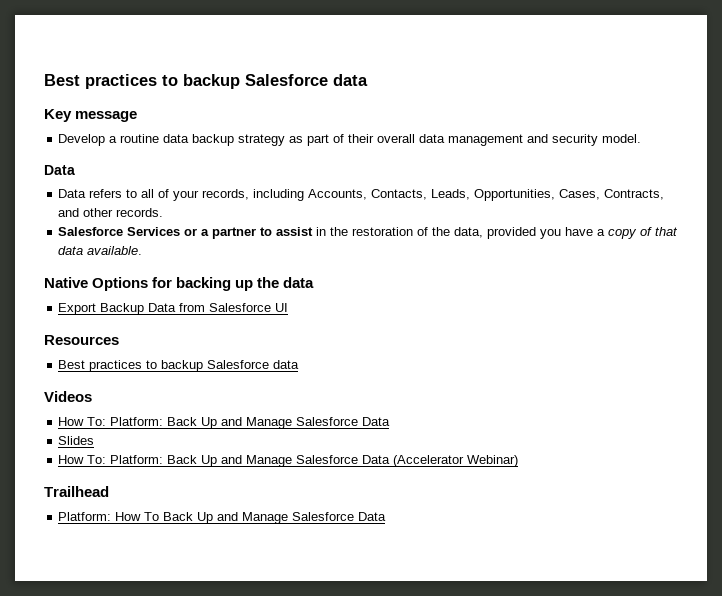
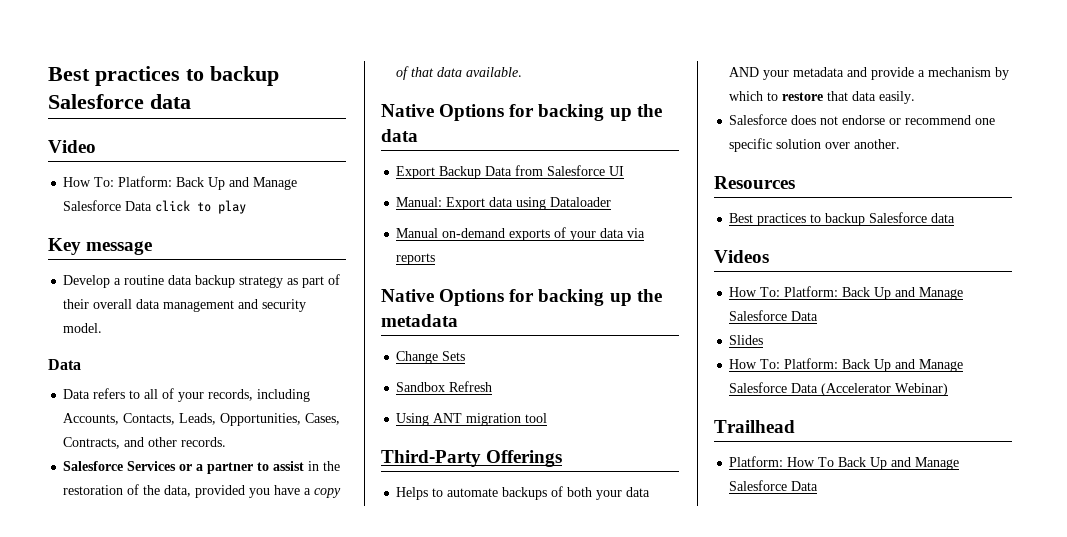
[44,74,368,89] Best practices to backup Salesforce data -> [48,66,279,86] [48,94,191,109] [48,140,96,153] [63,176,298,190] [63,200,247,214] Best practices to backup Salesforce data // Video // How To: Platform: Back Up and Manage Salesforce Data click to play
(289, 307) none -> [396,197,612,210] [396,227,646,241] [396,253,436,265] [381,289,662,306] [381,314,458,327] [396,351,466,364] [396,381,493,392] [396,413,548,426] [381,450,563,467] [396,486,651,500] [729,67,1010,80] [729,91,916,104] [729,114,996,125] [729,138,901,152] // Manual: Export data using Dataloader // Manual on-demand exports of your data via reports // Native Options for backing up the metadata // Change Sets // Sandbox Refresh // Using ANT migration tool // Third-Party Offerings // Helps to automate backups of both your data AND your metadata and provide a mechanism by which to restore that data easily. // Salesforce does not endorse or recommend one specific solution over another.

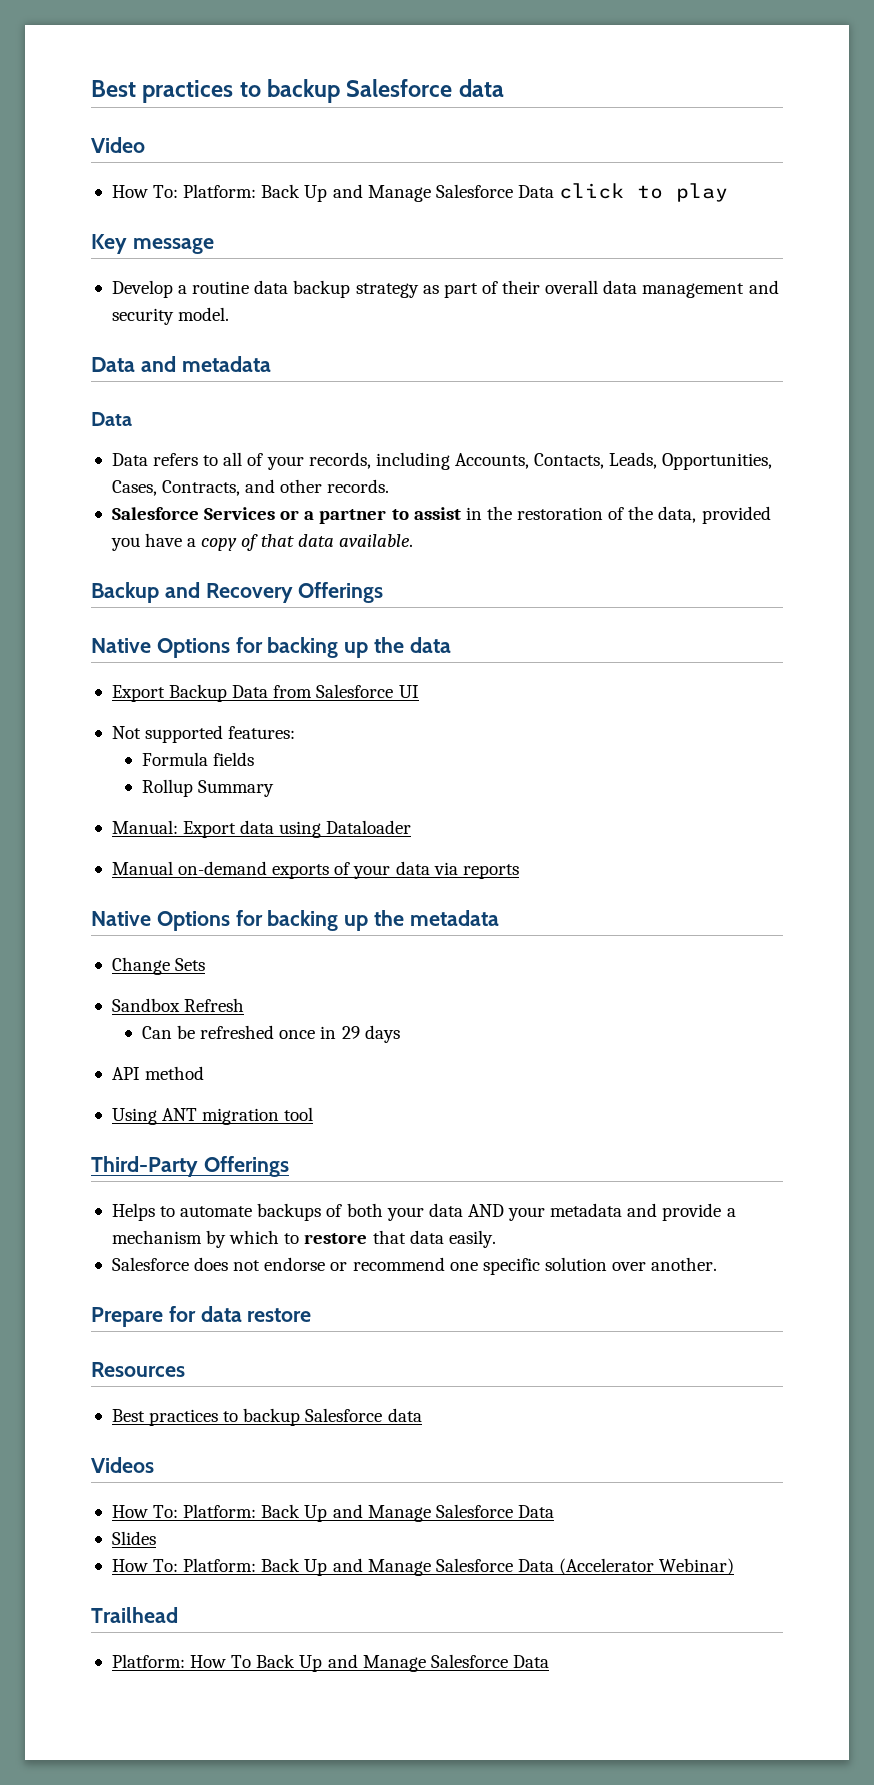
(103, 328) none -> [91,356,271,372] // Data and metadata
(523, 72) none -> [91,582,384,603] // Backup and Recovery Offerings
(625, 171) none -> [111,725,296,743] [141,752,255,766] [141,779,275,797] // Not supported features: // Formula fields // Rollup Summary
(493, 386) none -> [141,1025,400,1043] [111,1066,205,1080] // Can be refreshed once in 29 days // API method
(901, 144) none -> [91,1306,312,1327] // Prepare for data restore

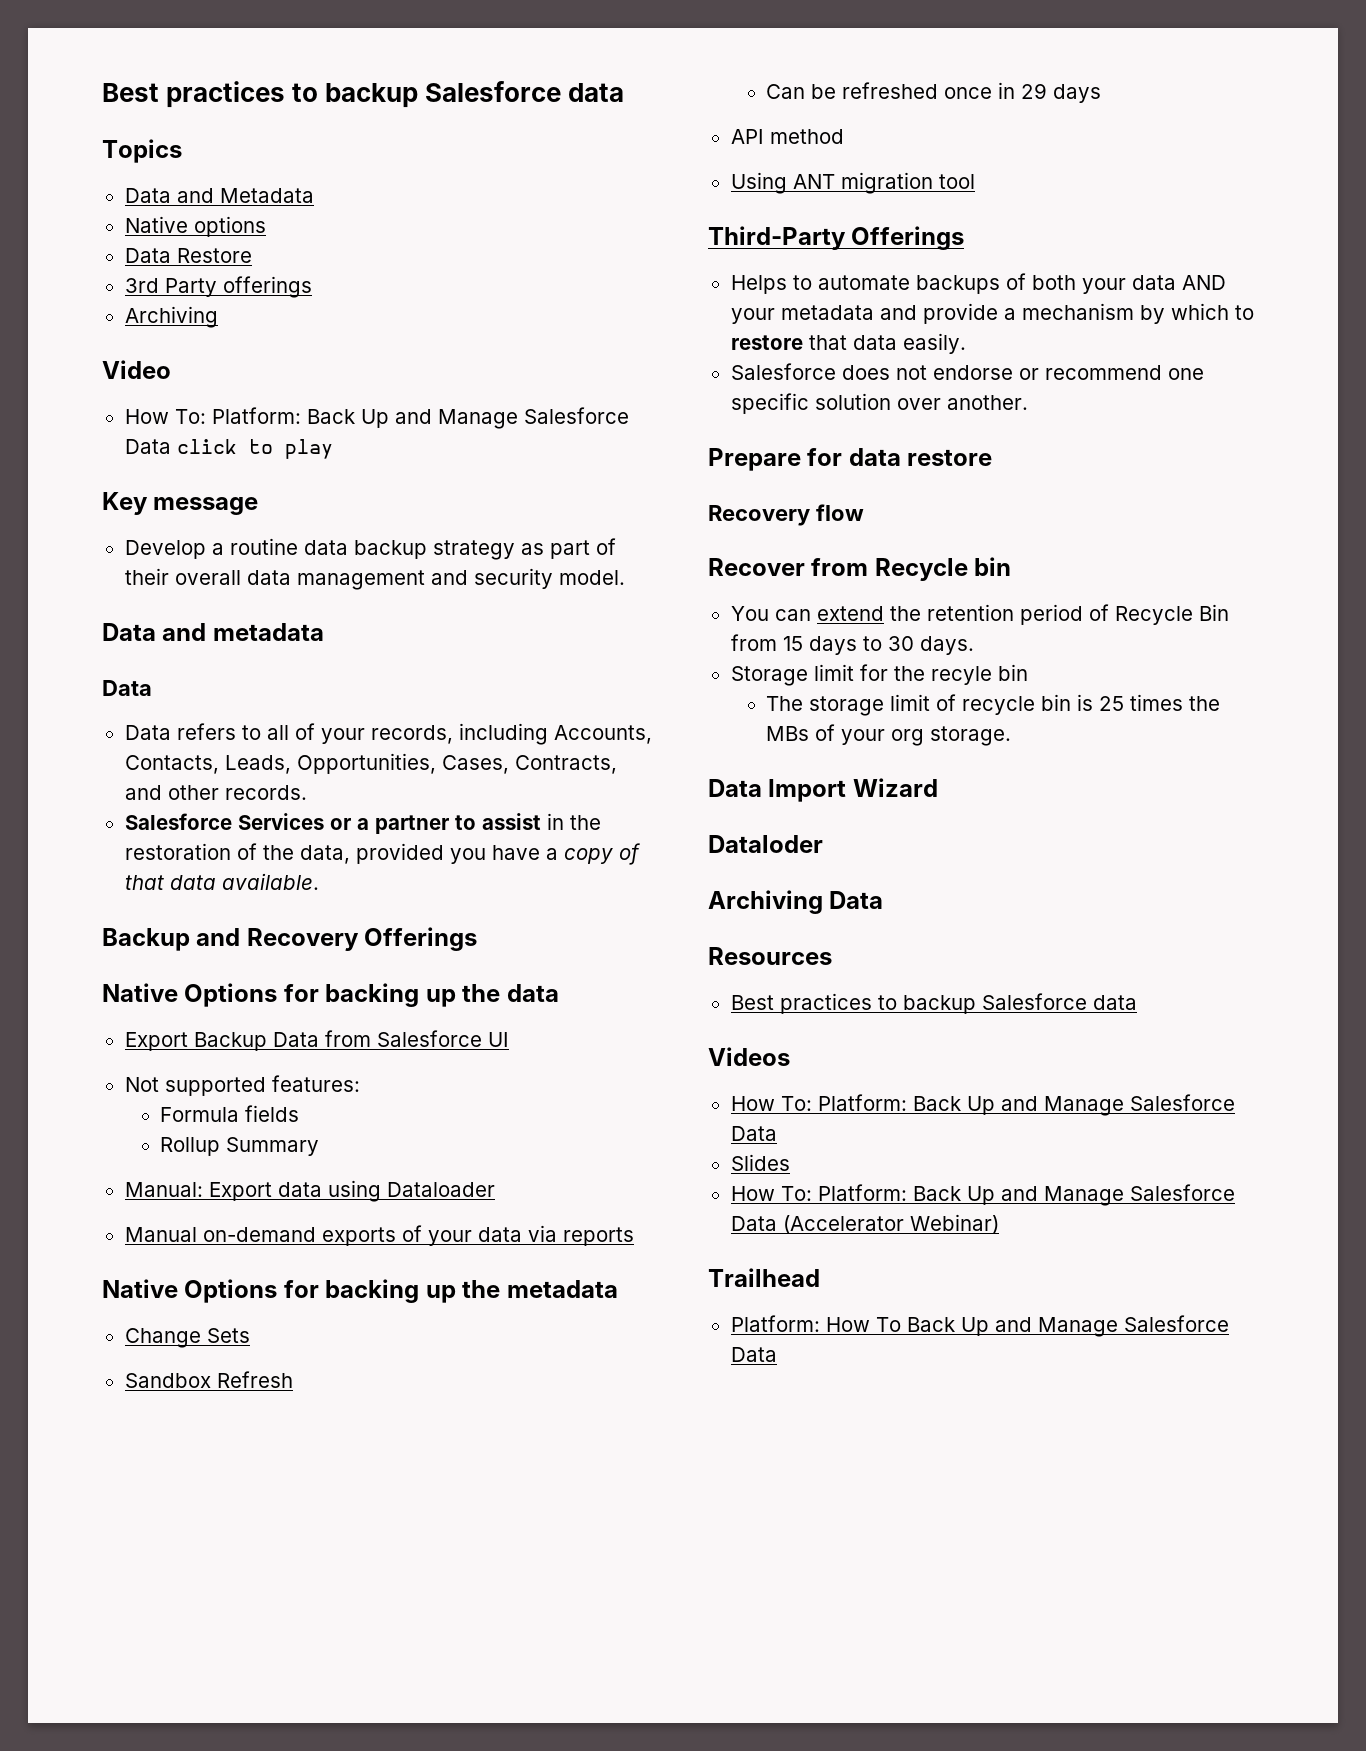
[91,79,504,103] Best practices to backup Salesforce data -> [102,81,625,108] [102,139,182,163] [124,188,314,203] [124,216,266,237] [124,248,252,263] [124,276,312,298] [124,306,218,328] Best practices to backup Salesforce data // Topics // Data and Metadata // Native options // Data Restore // 3rd Party offerings // Archiving
(312, 1315) none -> [708,504,864,526] [708,557,1012,581] [730,604,1229,625] [730,634,974,655] [730,664,1028,686] [766,694,1221,716] [766,724,1012,746] [708,778,938,802] [708,835,823,853] [708,890,884,914] // Recovery flow // Recover from Recycle bin // You can extend the retention period of Recycle Bin from 15 days to 30 days. // Storage limit for the recyle bin // The storage limit of recycle bin is 25 times the MBs of your org storage. // Data Import Wizard // Dataloder // Archiving Data

